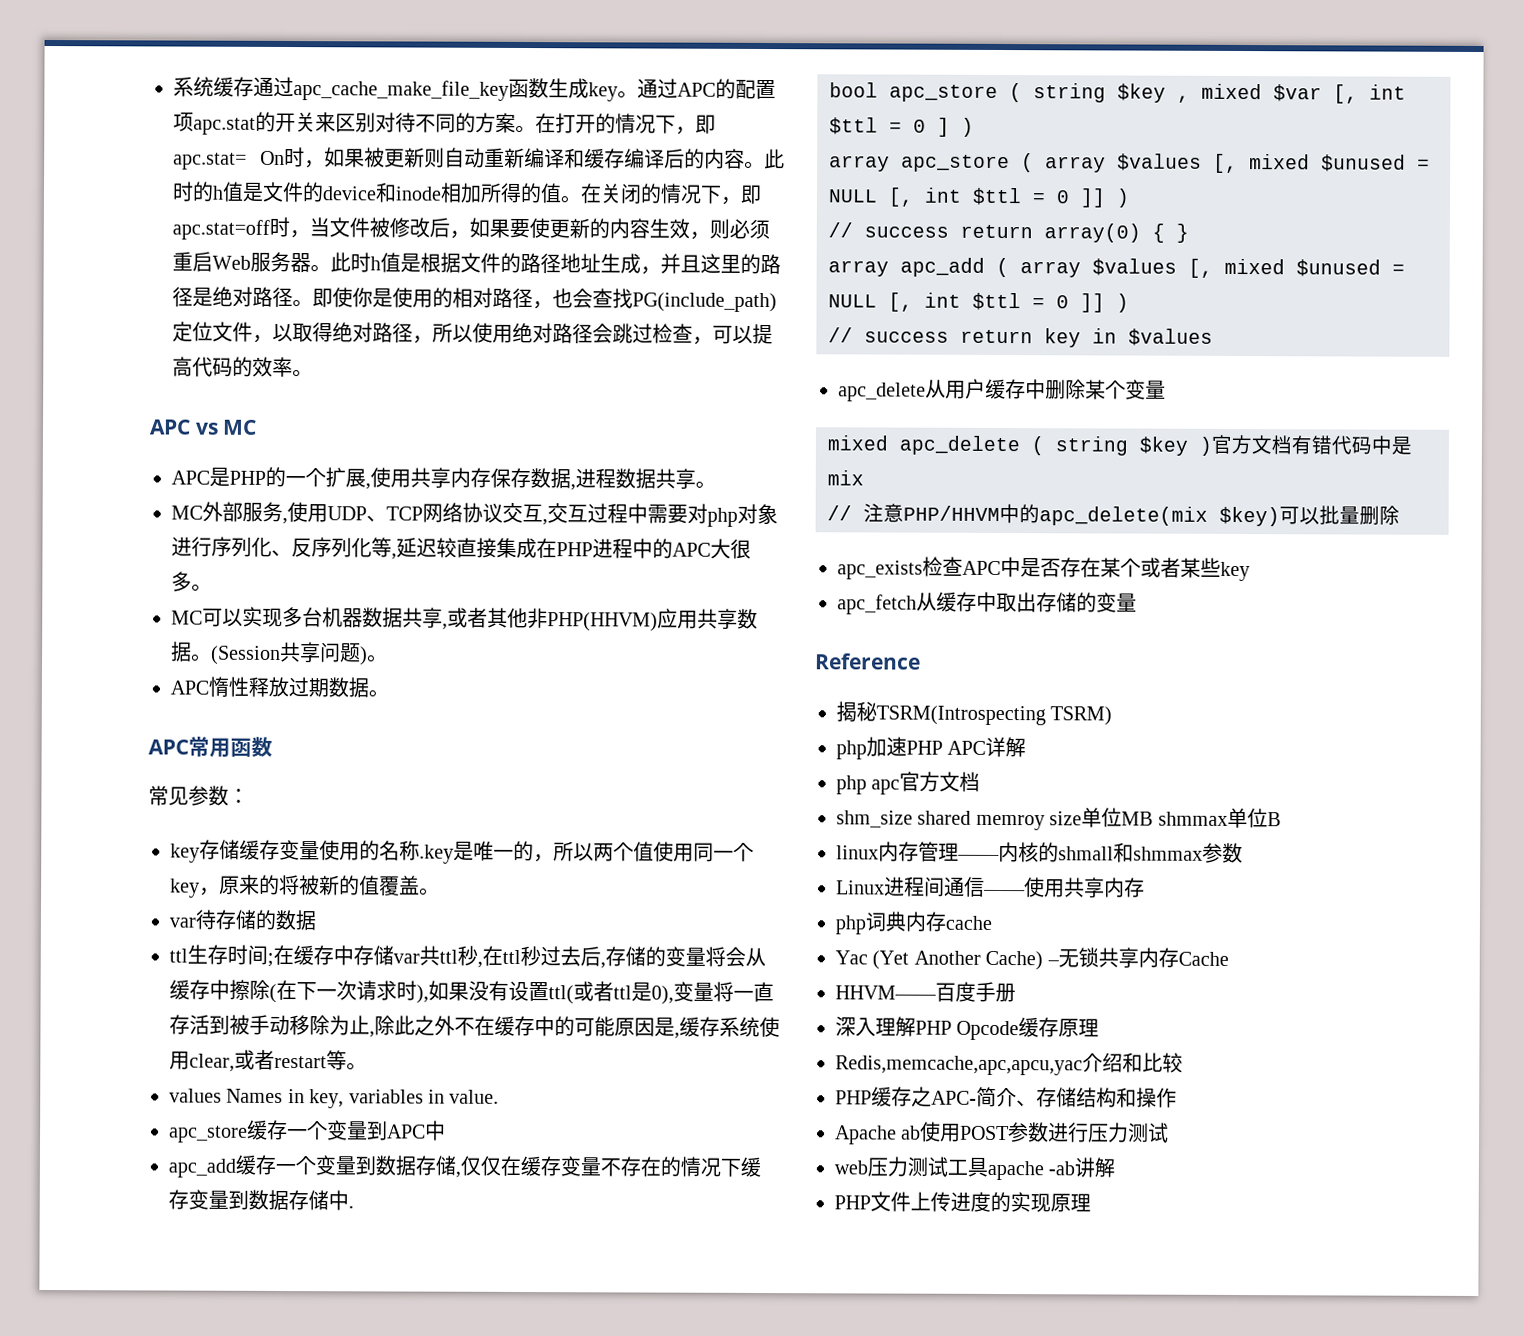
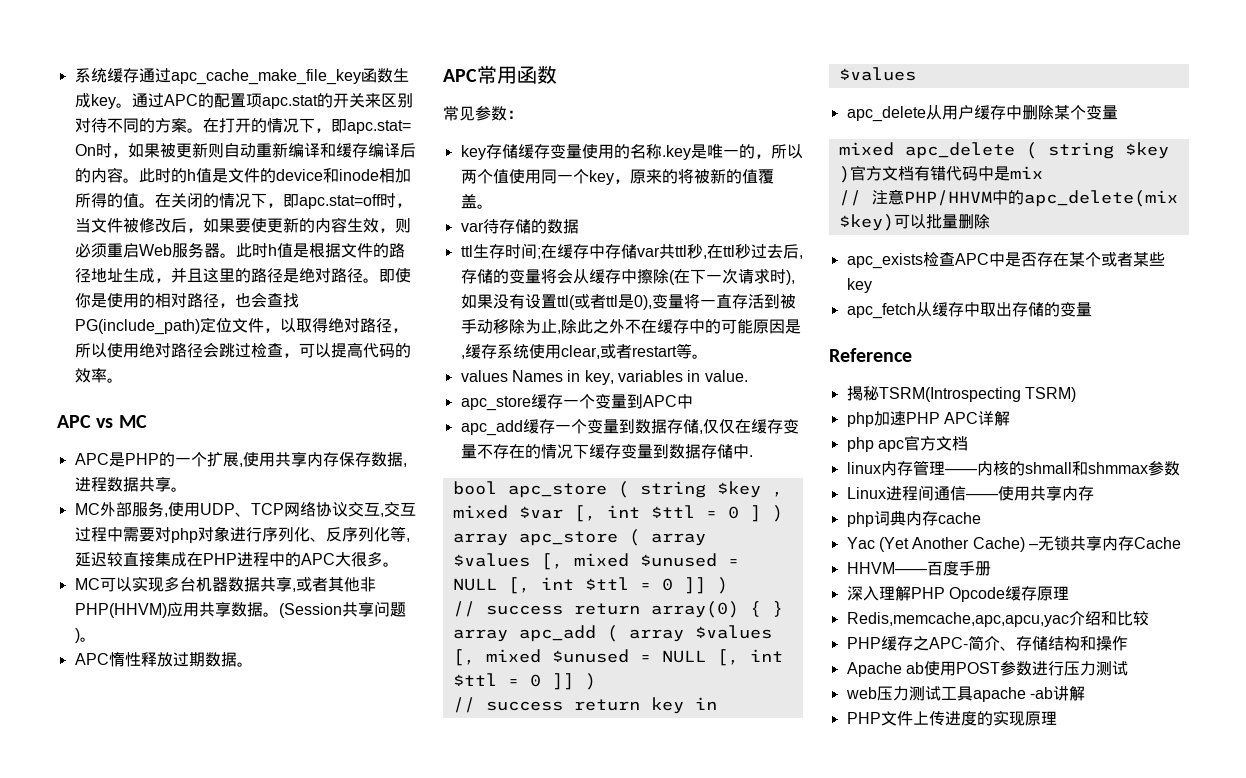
[836,807,1281,831] // shm_size shared memroy size单位MB shmmax单位B -> (968, 443) none

